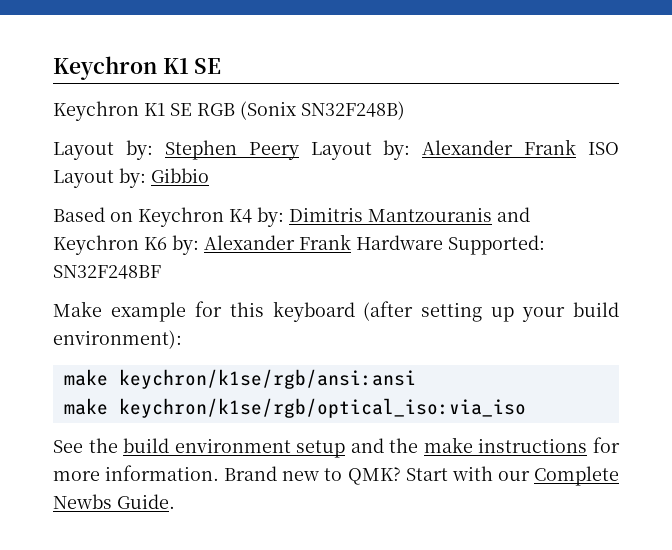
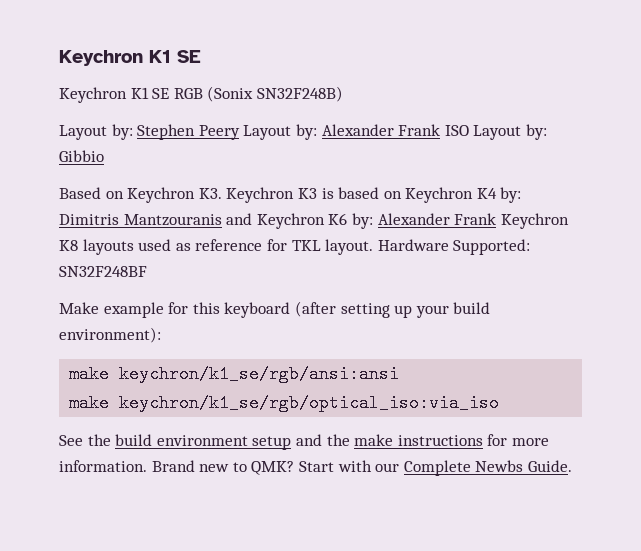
(224, 217) none -> [198,187,474,203] K3. Keychron K3 is based on Keychron
(351, 242) none -> [500,213,569,229] [59,239,374,255] Keychron K8 layouts used as reference for TKL layout.
[118,369,416,389] [63,398,526,418] keychron/k1se/rgb/ansi:ansi // make keychron/k1se/rgb/optical_iso:via_iso -> [119,365,400,383] [69,394,500,412] keychron/k1_se/rgb/ansi:ansi // make keychron/k1_se/rgb/optical_iso:via_iso

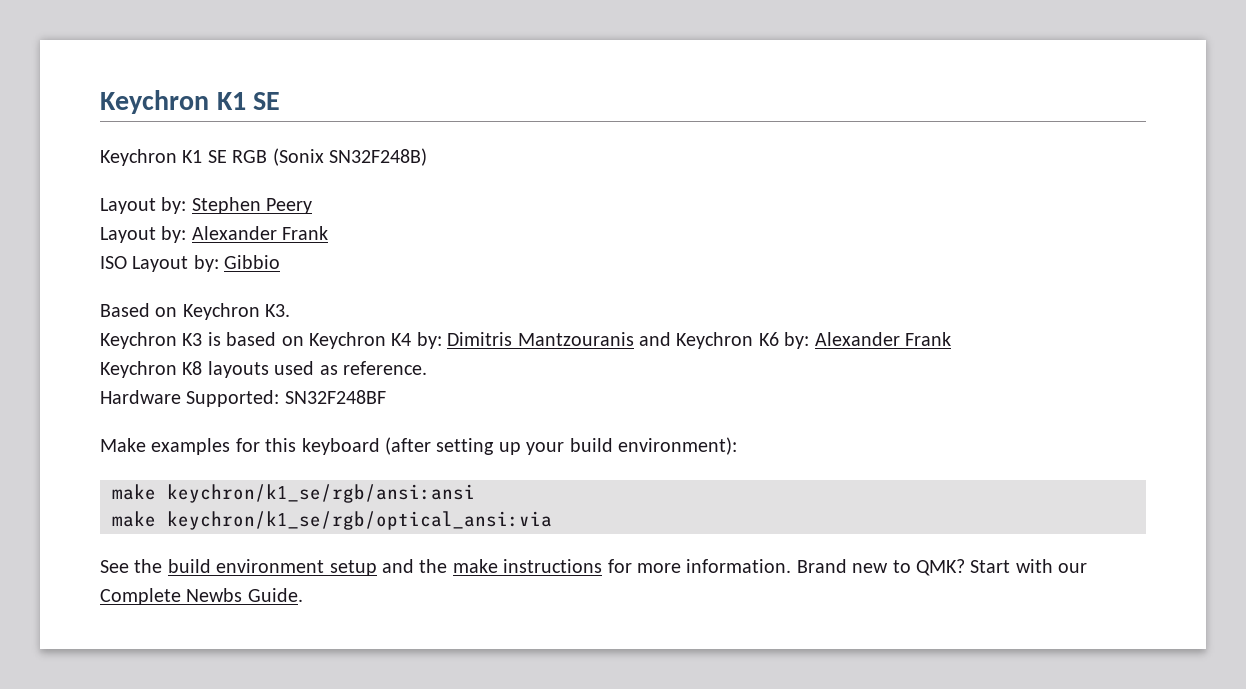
(240, 132) none -> (313, 206) //
(441, 130) none -> (329, 233) //
(222, 193) none -> (291, 310) //
(497, 219) none -> (951, 339) //
[195,239,374,255] reference for TKL layout. -> [343,361,427,375] reference. //
[103,302,164,318] example -> [151,438,231,455] examples
[119,394,500,412] keychron/k1_se/rgb/optical_iso:via_iso -> [167,511,552,530] keychron/k1_se/rgb/optical_ansi:via

